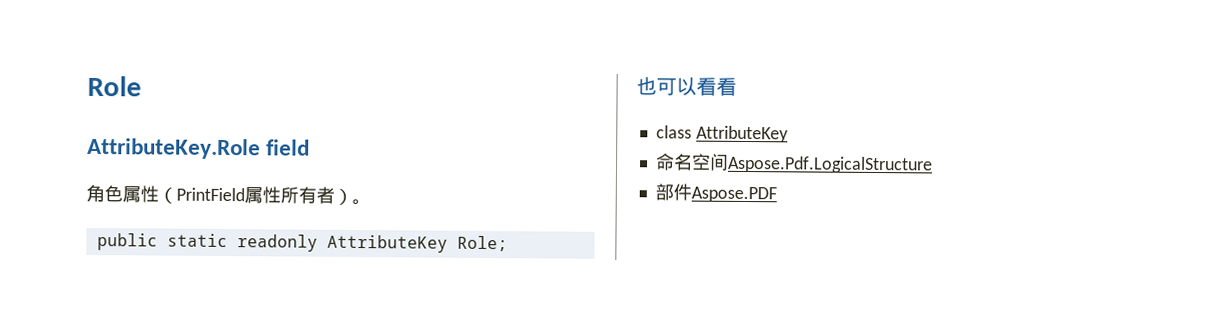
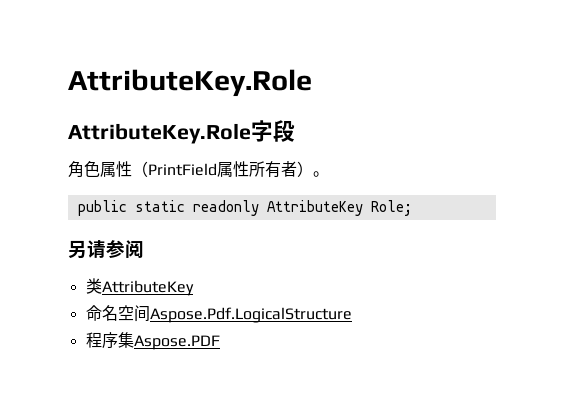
[87,75,142,97] [87,137,311,160] Role // AttributeKey.Role field -> [68,69,312,97] [68,120,295,144] AttributeKey.Role // AttributeKey.Role字段
[636,76,737,96] [655,125,692,139] 也可以看看 // class -> [68,240,144,259] [85,278,102,294] 另请参阅 // 类
[654,183,692,201] 部件 -> [85,332,134,349] 程序集

